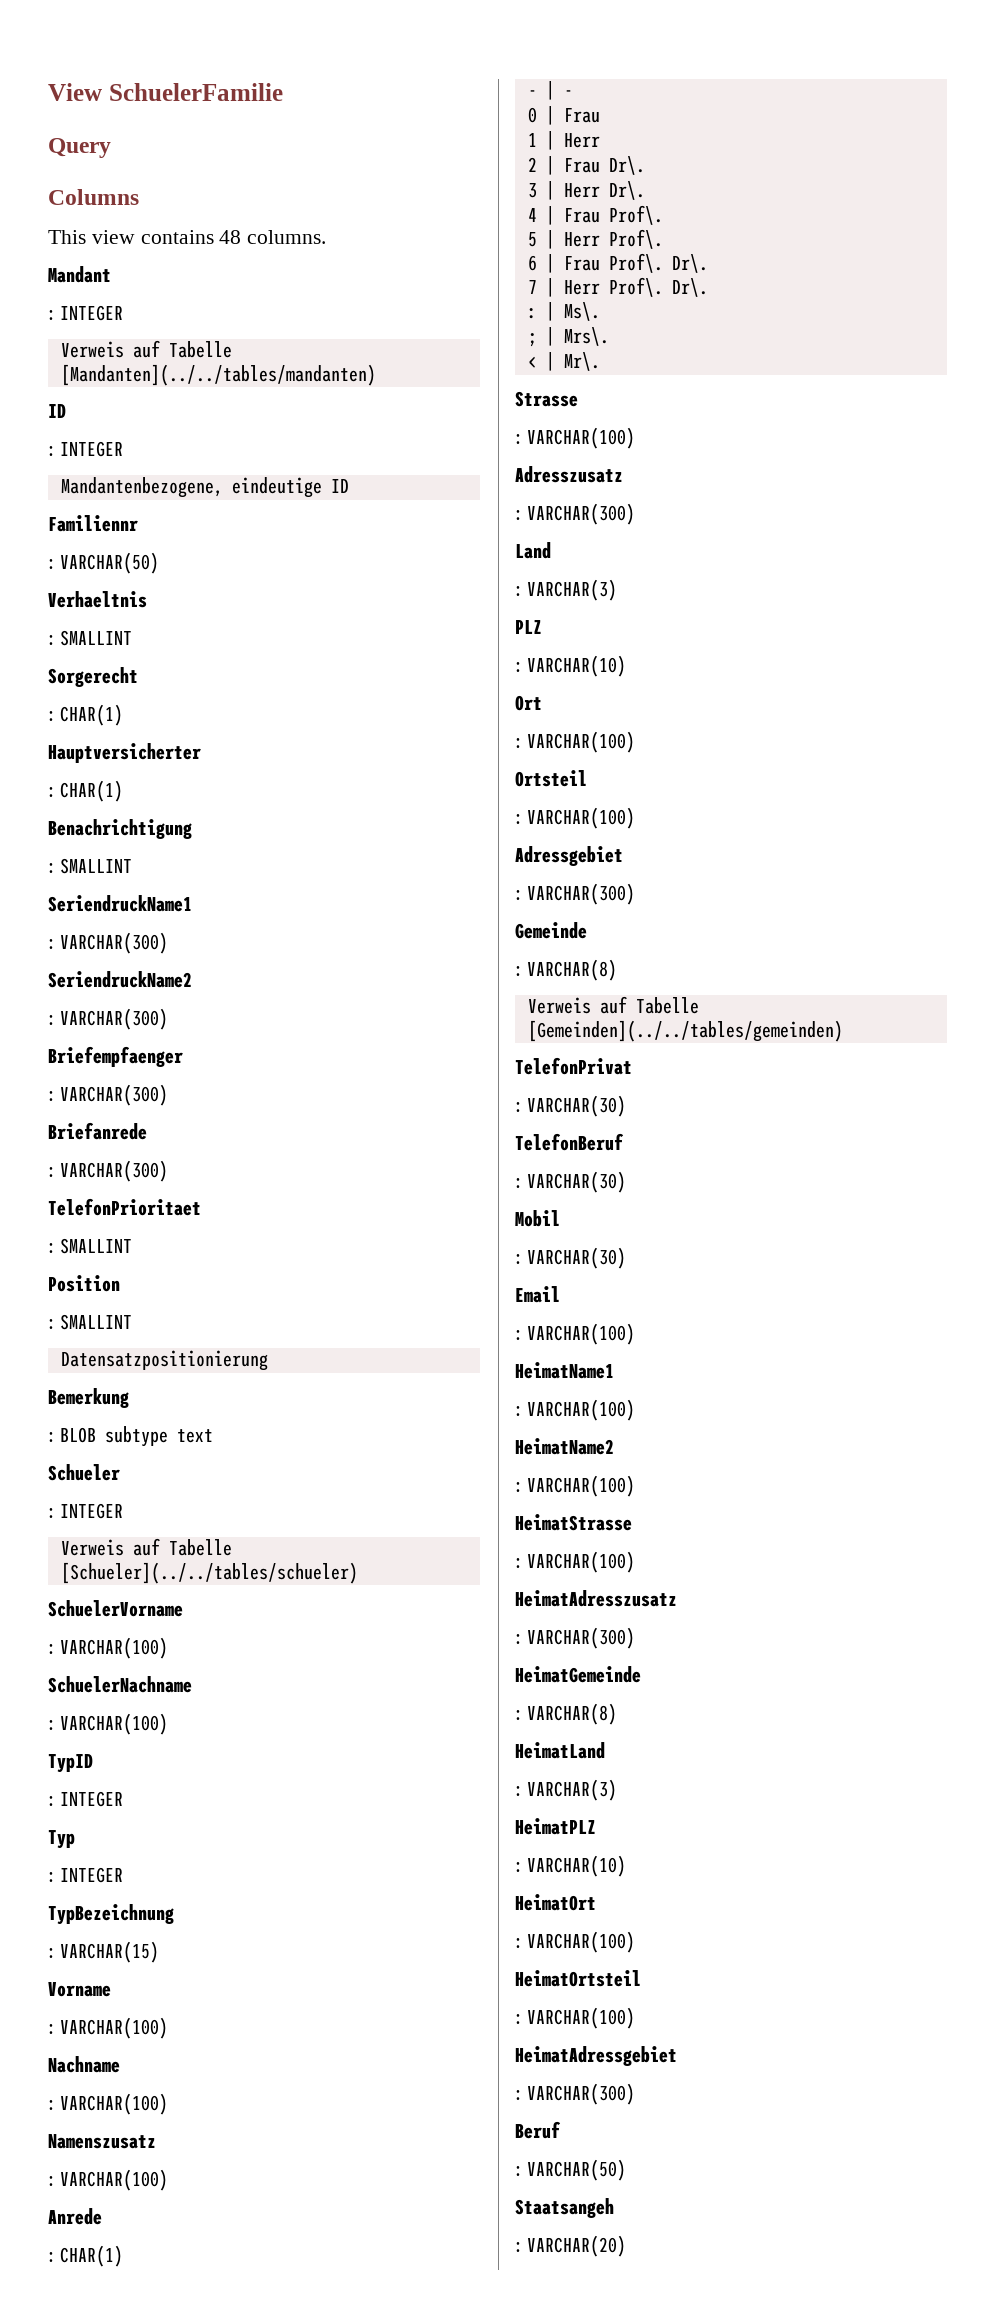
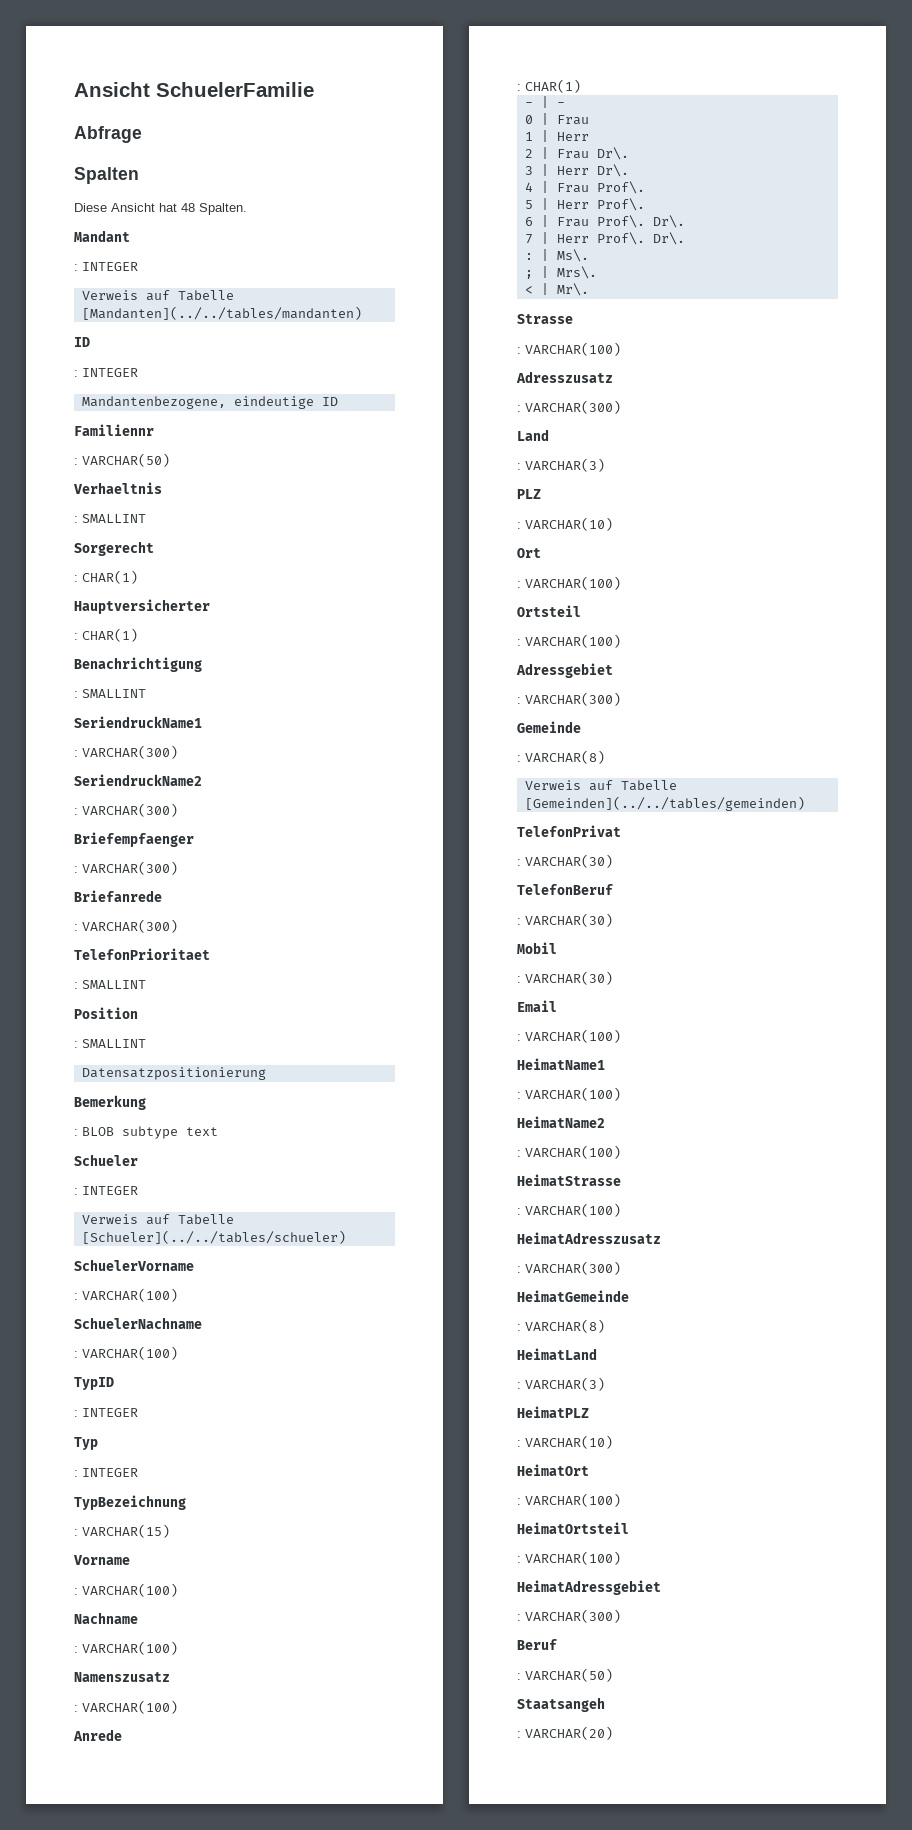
[48,83,102,101] View -> [74,82,150,97] Ansicht
[48,138,111,158] [48,189,139,205] [48,230,327,244] Query // Columns // This view contains 48 columns. -> [74,126,142,143] [74,167,139,184] [74,203,247,215] Abfrage // Spalten // Diese Ansicht hat 48 Spalten.

